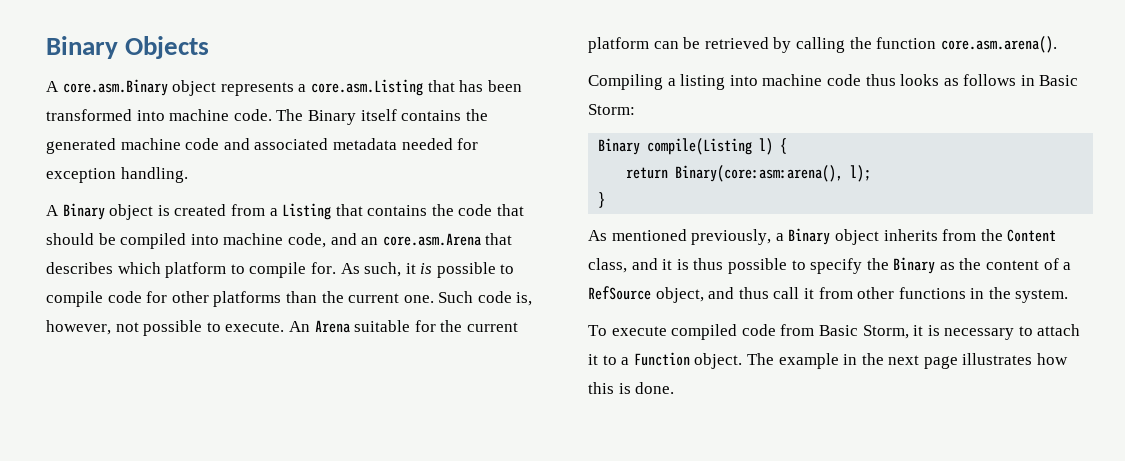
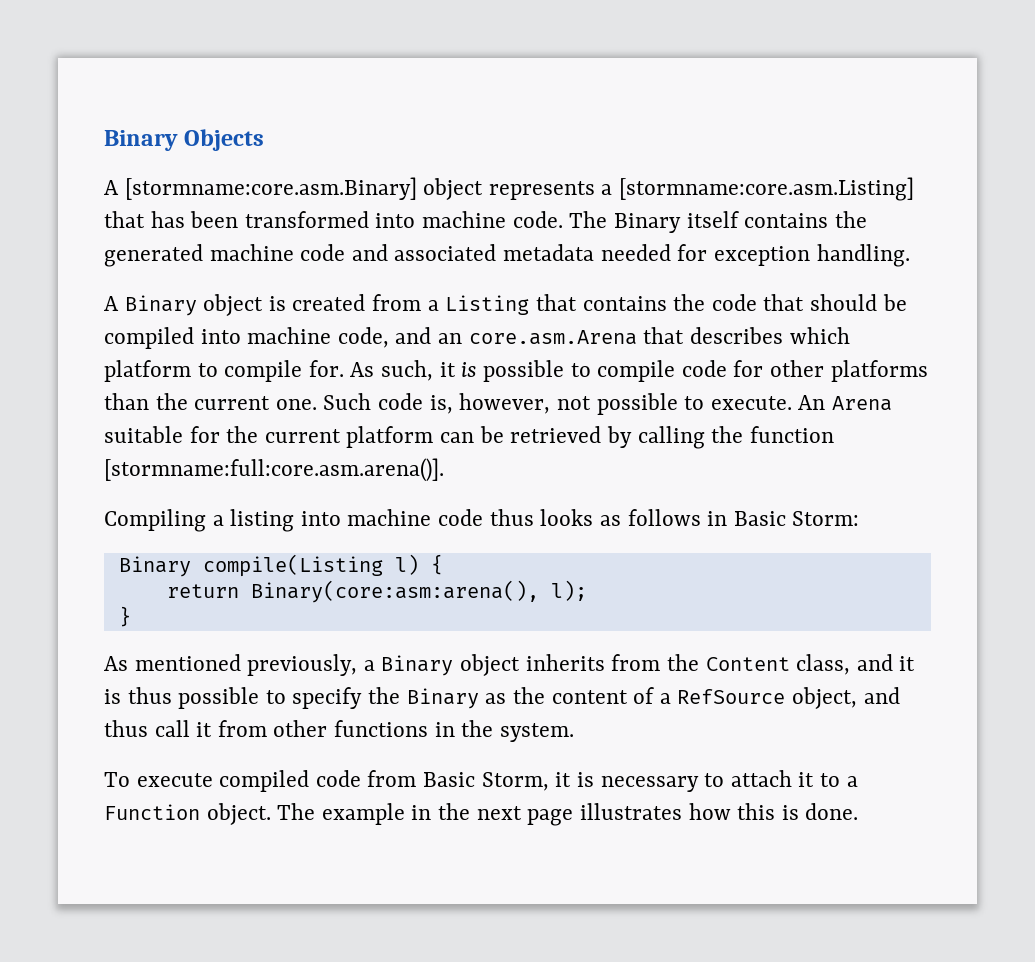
[62,79,168,96] core.asm.Binary -> [124,177,417,200] [stormname:core.asm.Binary]
[310,79,423,96] core.asm.Listing -> [619,177,915,201] [stormname:core.asm.Listing]
[940,36,1057,53] core.asm.arena(). -> [104,458,444,482] [stormname:full:core.asm.arena()].

